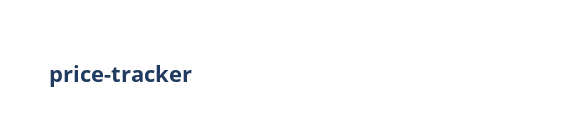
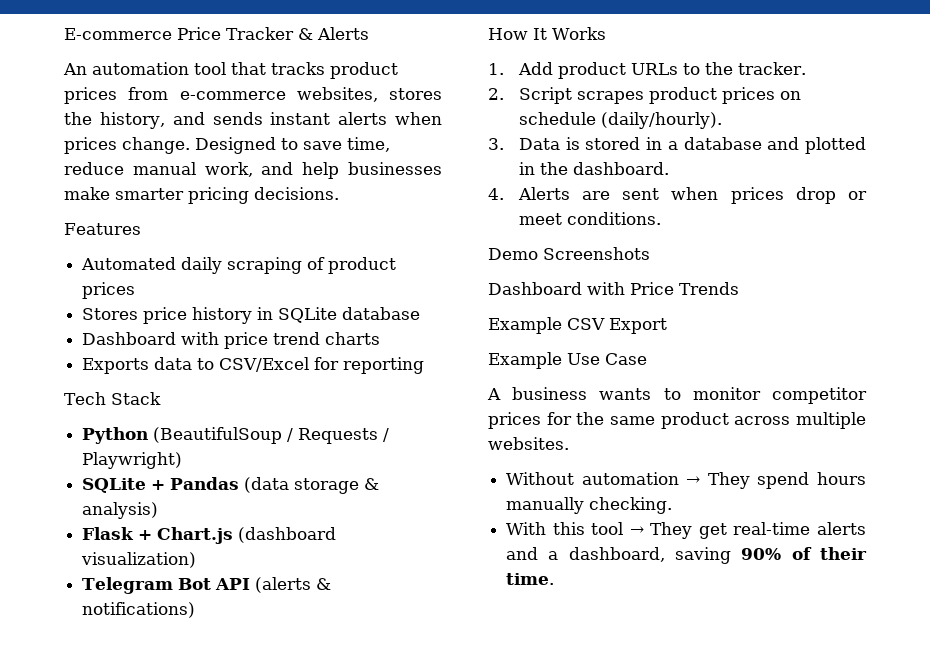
[49,65,192,87] price-tracker -> [64,27,369,40] [63,62,398,79] [64,87,442,104] [64,112,442,129] [64,137,390,154] [64,162,443,179] [64,187,339,204] [64,223,141,235] [81,257,397,274] [82,282,136,299] [82,307,421,324] [82,332,381,349] [82,357,425,374] [64,392,161,405] [82,427,390,444] [82,452,183,469] [82,477,380,494] [82,502,159,519] [82,527,337,544] [81,552,197,568] [82,577,332,594] [82,602,196,618] [488,27,606,40] [488,62,806,79] [488,87,801,104] [518,112,722,129] [488,137,866,154] [518,162,669,175] [488,187,867,204] [518,212,661,225] [488,247,650,260] [488,282,739,295] [488,317,667,334] [488,352,647,369] [487,387,867,404] [488,412,866,429] [488,437,569,450] [506,472,866,489] [506,497,673,514] [506,522,866,539] [506,547,867,564] [506,573,555,585] E-commerce Price Tracker & Alerts // An automation tool that tracks product prices from e-commerce websites, stores the history, and sends instant alerts when prices change. Designed to save time, reduce manual work, and help businesses make smarter pricing decisions. // Features // Automated daily scraping of product prices // Stores price history in SQLite database // Dashboard with price trend charts // Exports data to CSV/Excel for reporting // Tech Stack // Python (BeautifulSoup / Requests / Playwright) // SQLite + Pandas (data storage & analysis) // Flask + Chart.js (dashboard visualization) // Telegram Bot API (alerts & notifications) // How It Works // 1. Add product URLs to the tracker. // 2. Script scrapes product prices on schedule (daily/hourly). // 3. Data is stored in a database and plotted in the dashboard. // 4. Alerts are sent when prices drop or meet conditions. // Demo Screenshots // Dashboard with Price Trends // Example CSV Export // Example Use Case // A business wants to monitor competitor prices for the same product across multiple websites. // Without automation → They spend hours manually checking. // With this tool → They get real-time alerts and a dashboard, saving 90% of their time.

